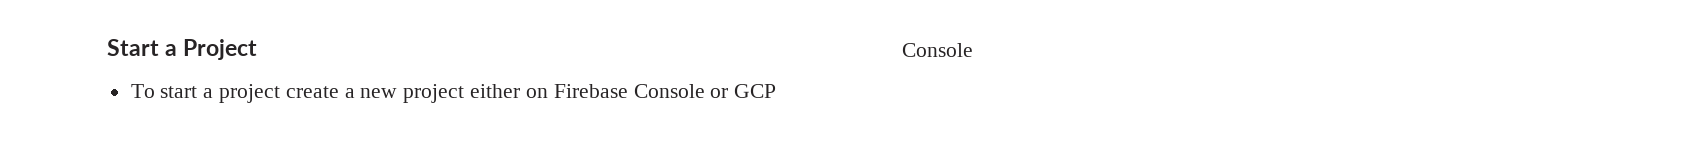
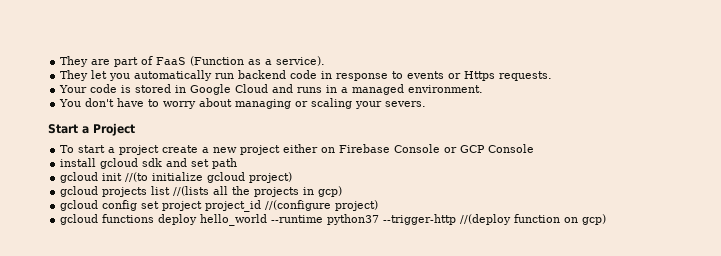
(107, 47) none -> [60,56,326,67] [60,70,553,81] [59,84,484,95] [59,98,427,109] They are part of FaaS (Function as a service). // They let you automatically run backend code in response to events or Https requests. // Your code is stored in Google Cloud and runs in a managed environment. // You don't have to worry about managing or scaling your severs. //
(973, 50) none -> [60,158,238,169] [60,172,293,183] [60,186,343,197] [60,200,379,212] [60,214,607,226] // install gcloud sdk and set path // gcloud init //(to initialize gcloud project) // gcloud projects list //(lists all the projects in gcp) // gcloud config set project project_id //(configure project) // gcloud functions deploy hello_world --runtime python37 --trigger-http //(deploy function on gcp)

